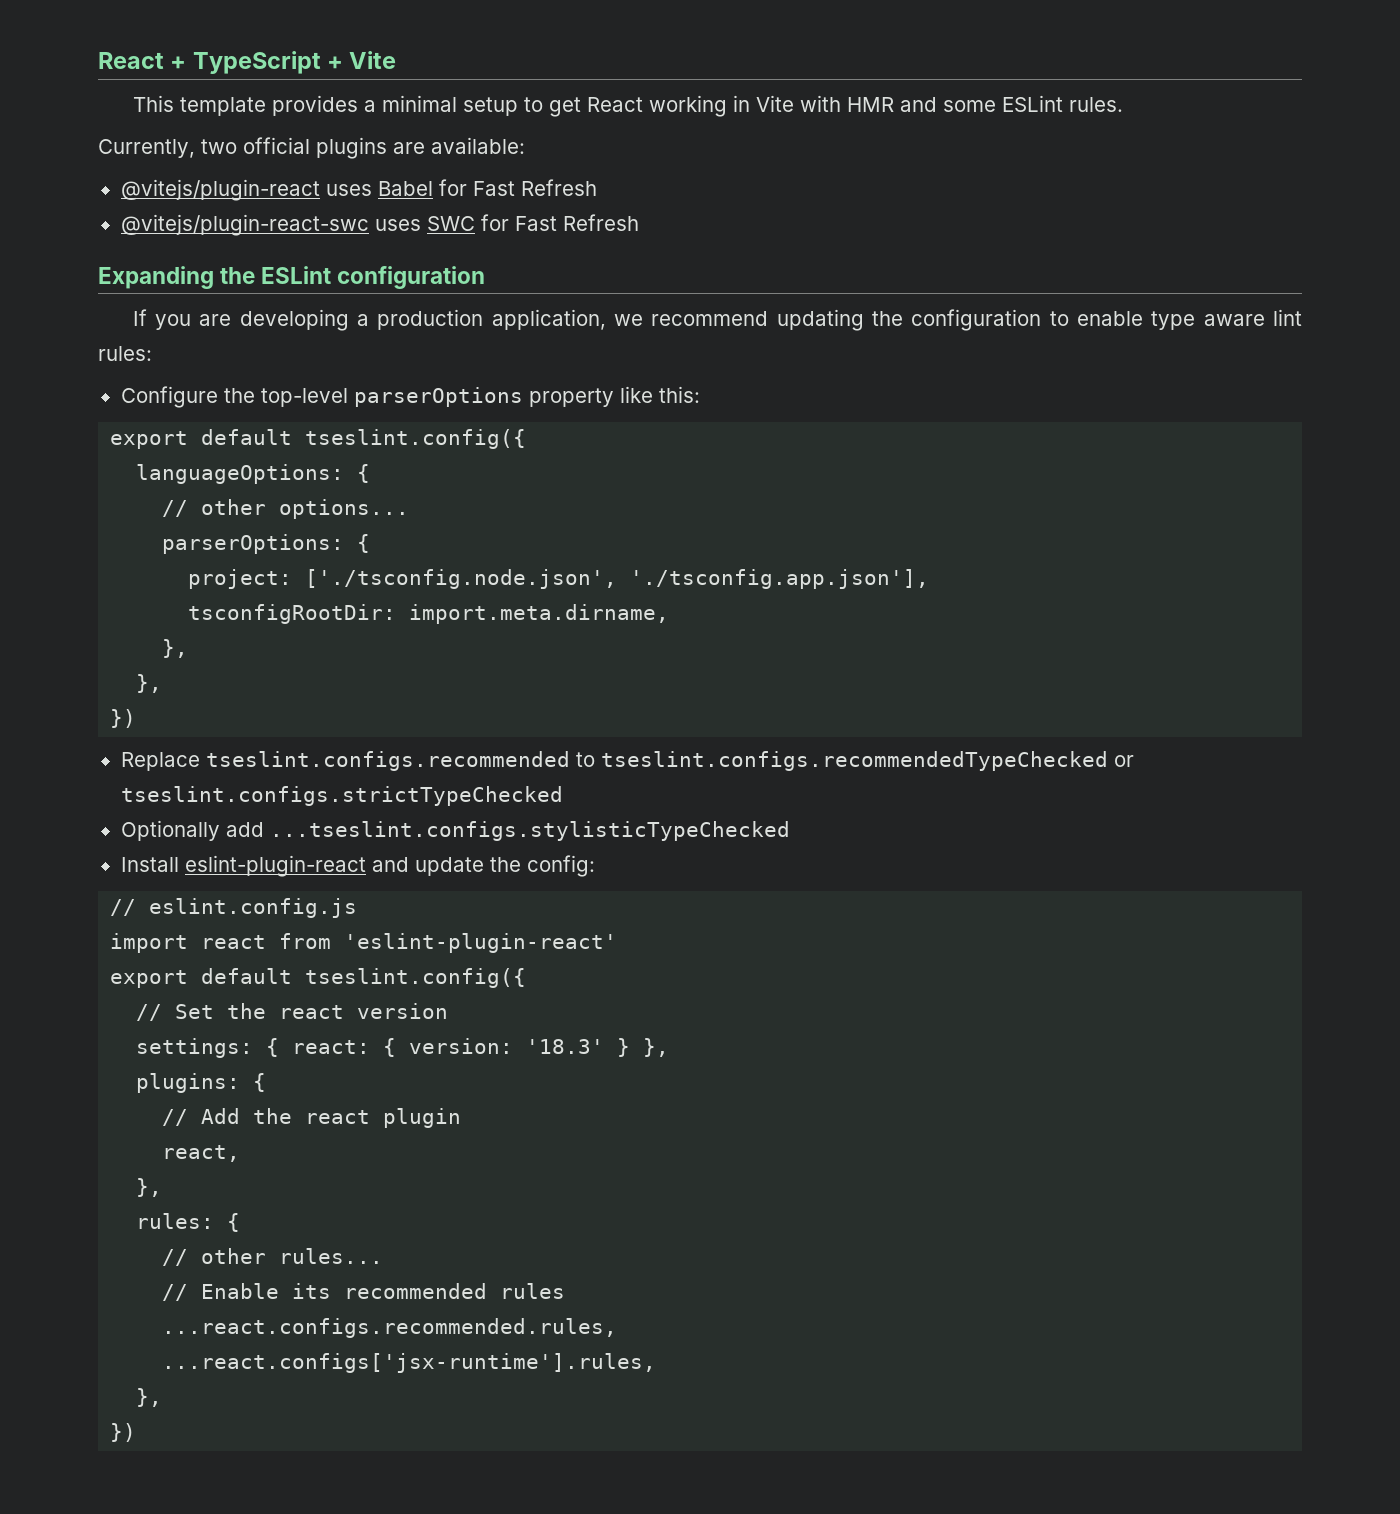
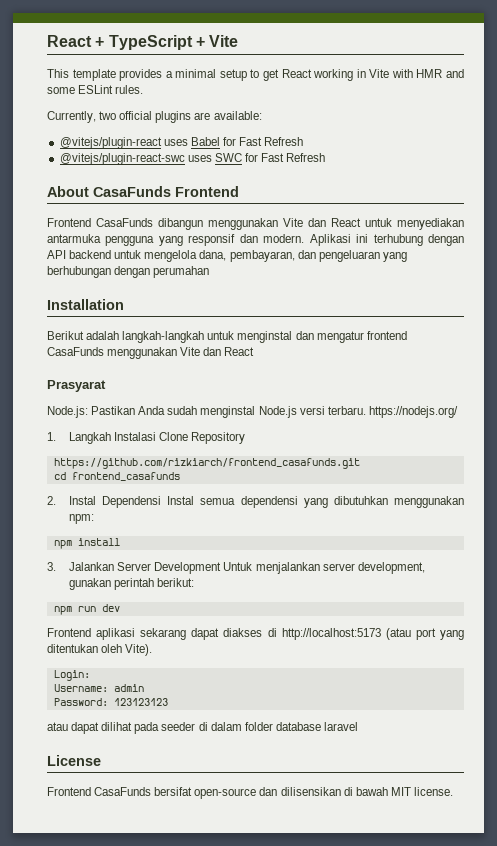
[98,266,486,289] [132,309,1302,331] [98,346,152,361] [120,386,700,408] [110,429,527,449] [136,464,371,484] [162,499,410,519] [162,534,371,554] [188,569,930,589] [188,604,670,624] [162,639,189,658] [136,674,163,693] [110,709,137,728] [120,751,1134,771] [120,786,563,806] [120,820,790,841] [120,855,595,877] [110,898,358,918] [110,933,618,953] [110,968,527,988] [136,1003,449,1021] [136,1038,670,1058] [136,1073,267,1093] [162,1108,462,1128] [162,1145,241,1162] [136,1178,163,1197] [136,1213,241,1232] [162,1248,384,1266] [162,1283,566,1301] [162,1318,618,1338] [162,1353,657,1373] [136,1388,163,1407] [110,1423,137,1442] Expanding the ESLint configuration // If you are developing a production application, we recommend updating the configuration to enable type aware lint rules: // Configure the top-level parserOptions property like this: // export default tseslint.config({ // languageOptions: { // // other options... // parserOptions: { // project: ['./tsconfig.node.json', './tsconfig.app.json'], // tsconfigRootDir: import.meta.dirname, // }, // }, // }) // Replace tseslint.configs.recommended to tseslint.configs.recommendedTypeChecked or tseslint.configs.strictTypeChecked // Optionally add ...tseslint.configs.stylisticTypeChecked // Install eslint-plugin-react and update the config: // // eslint.config.js // import react from 'eslint-plugin-react' // export default tseslint.config({ // // Set the react version // settings: { react: { version: '18.3' } }, // plugins: { // // Add the react plugin // react, // }, // rules: { // // other rules... // // Enable its recommended rules // ...react.configs.recommended.rules, // ...react.configs['jsx-runtime'].rules, // }, // }) -> [47,186,239,197] [47,218,464,230] [47,234,464,246] [47,250,407,262] [47,266,210,278] [47,299,124,310] [47,331,407,343] [47,347,255,359] [47,380,106,392] [47,406,458,418] [47,432,246,444] [53,458,360,469] [53,472,180,481] [47,496,464,508] [69,514,95,524] [53,538,120,549] [47,562,425,574] [69,578,195,590] [53,604,120,615] [47,628,464,640] [47,644,153,656] [53,670,90,681] [53,684,144,692] [53,698,168,706] [47,722,358,734] [47,755,101,766] [47,787,453,799] About CasaFunds Frontend // Frontend CasaFunds dibangun menggunakan Vite dan React untuk menyediakan antarmuka pengguna yang responsif dan modern. Aplikasi ini terhubung dengan API backend untuk mengelola dana, pembayaran, dan pengeluaran yang berhubungan dengan perumahan // Installation // Berikut adalah langkah-langkah untuk menginstal dan mengatur frontend CasaFunds menggunakan Vite dan React // Prasyarat // Node.js: Pastikan Anda sudah menginstal Node.js versi terbaru. https://nodejs.org/ // 1. Langkah Instalasi Clone Repository // https://github.com/rizkiarch/frontend_casafunds.git // cd frontend_casafunds // 2. Instal Dependensi Instal semua dependensi yang dibutuhkan menggunakan npm: // npm install // 3. Jalankan Server Development Untuk menjalankan server development, gunakan perintah berikut: // npm run dev // Frontend aplikasi sekarang dapat diakses di http://localhost:5173 (atau port yang ditentukan oleh Vite). // Login: // Username: admin // Password: 123123123 // atau dapat dilihat pada seeder di dalam folder database laravel // License // Frontend CasaFunds bersifat open-source dan dilisensikan di bawah MIT license.

